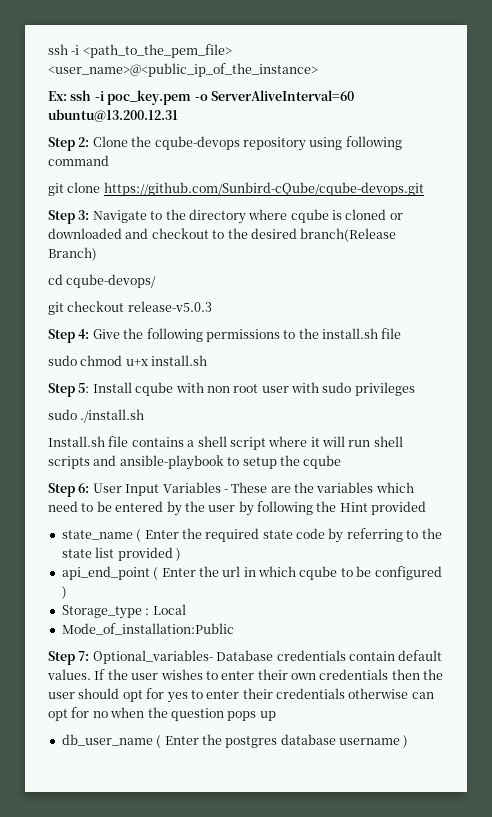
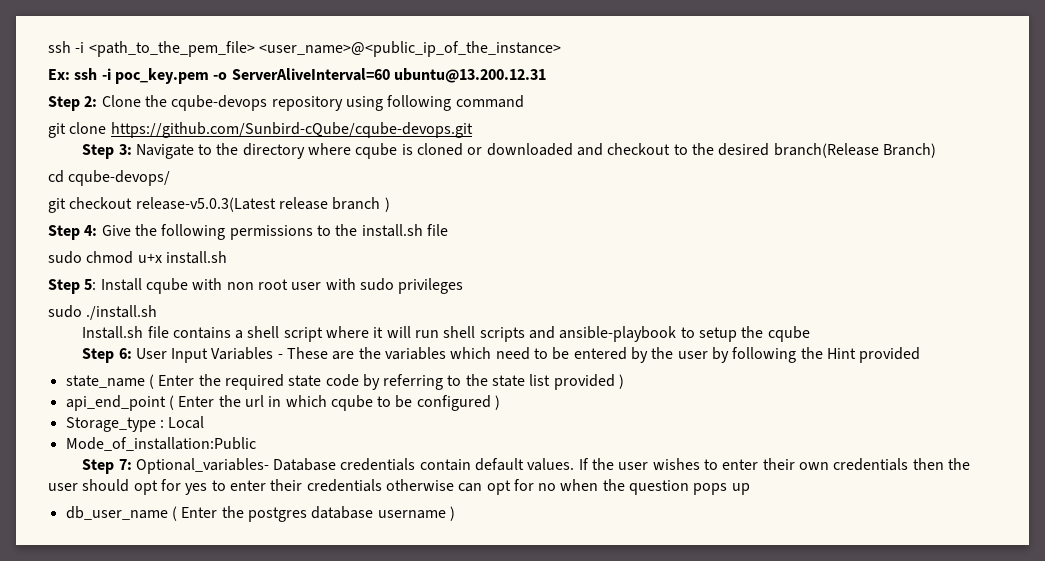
[127,301,212,312] release-v5.0.3 -> [135,197,390,212] release-v5.0.3(Latest release branch )

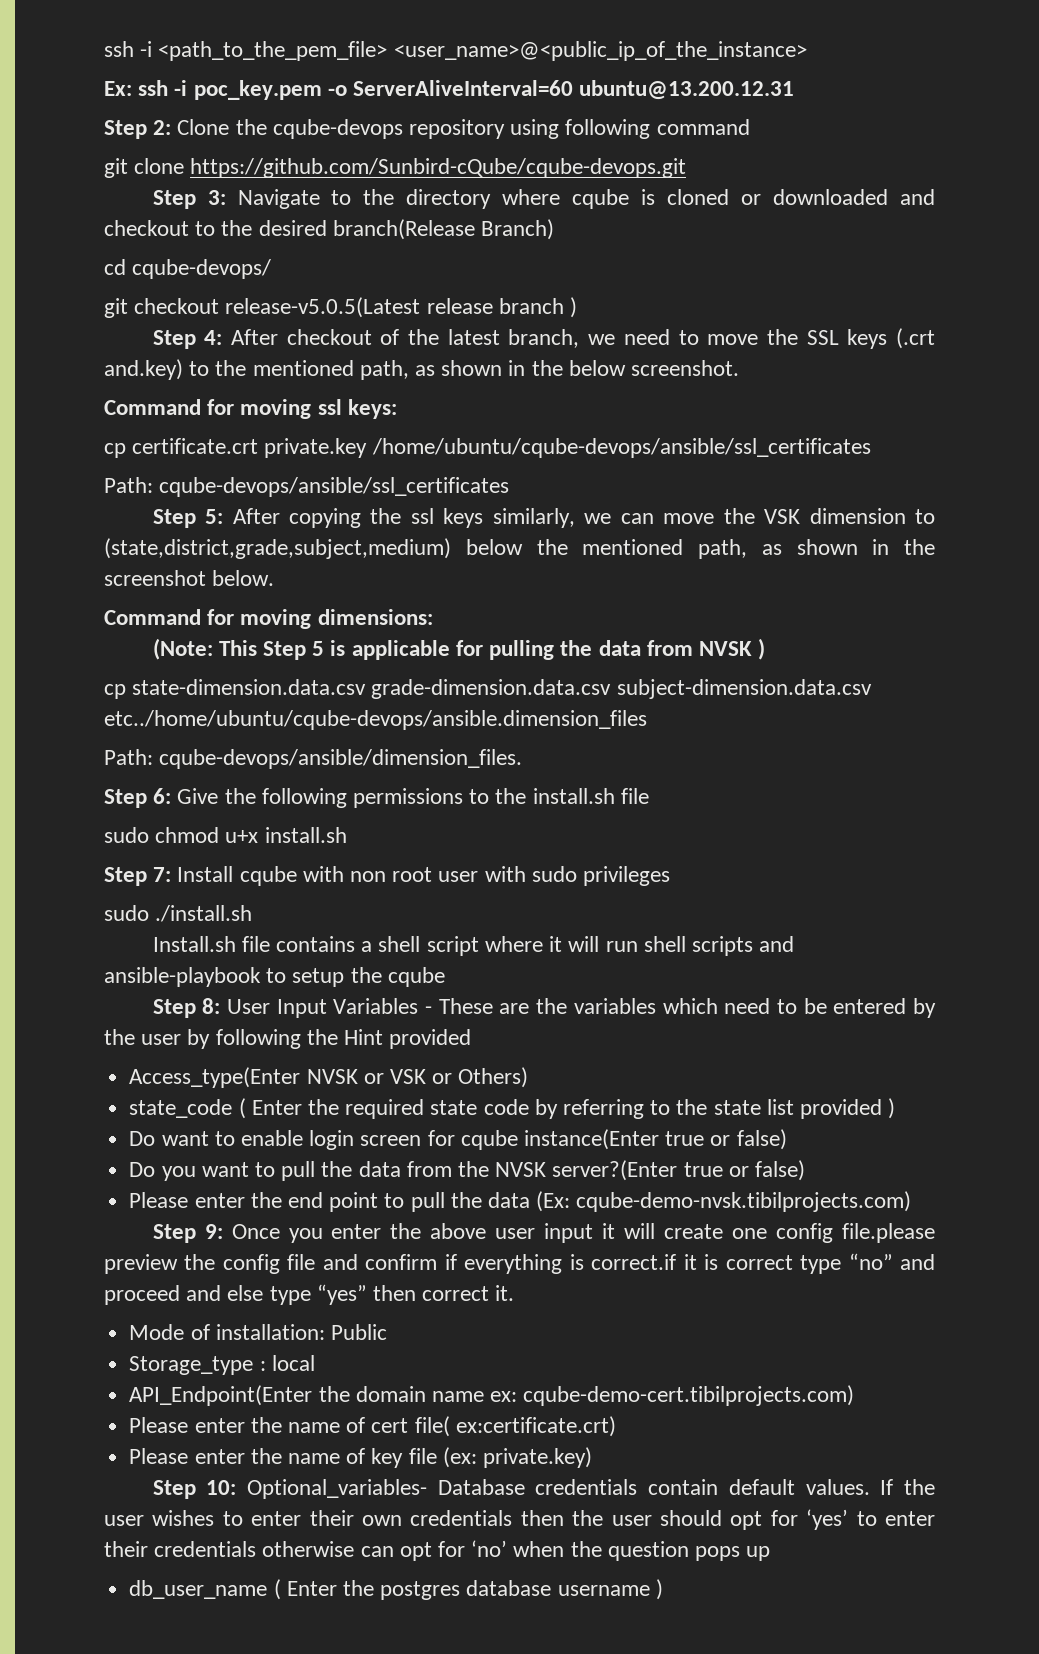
[135,197,276,212] release-v5.0.3(Latest -> [225,297,421,318] release-v5.0.5(Latest
(98, 230) none -> [231,328,936,349] [104,359,740,380] [104,399,397,419] [104,438,871,458] [104,477,510,497] [152,508,935,528] [104,538,935,559] [104,570,275,586] [104,609,433,629] [152,638,766,660] [104,679,872,699] [104,710,647,730] [104,749,523,769] [104,788,172,808] After checkout of the latest branch, we need to move the SSL keys (.crt and.key) to the mentioned path, as shown in the below screenshot. // Command for moving ssl keys: // cp certificate.crt private.key /home/ubuntu/cqube-devops/ansible/ssl_certificates // Path: cqube-devops/ansible/ssl_certificates // Step 5: After copying the ssl keys similarly, we can move the VSK dimension to (state,district,grade,subject,medium) below the mentioned path, as shown in the screenshot below. // Command for moving dimensions: // (Note: This Step 5 is applicable for pulling the data from NVSK ) // cp state-dimension.data.csv grade-dimension.data.csv subject-dimension.data.csv etc../home/ubuntu/cqube-devops/ansible.dimension_files // Path: cqube-devops/ansible/dimension_files. // Step 6:
[84,279,97,290] 5: -> [153,867,172,882] 7:
[118,348,132,359] 6: -> [202,998,221,1014] 8:
[65,375,145,388] state_name -> [129,1067,529,1088] [129,1099,233,1118] Access_type(Enter NVSK or VSK or Others) // state_code
[65,395,501,411] [65,416,205,432] [65,437,256,451] [82,459,132,474] api_end_point ( Enter the url in which cqube to be configured ) // Storage_type : Local // Mode_of_installation:Public // Step 7: -> [129,1129,787,1150] [129,1160,806,1181] [129,1191,912,1212] [152,1223,935,1243] [104,1253,935,1274] [104,1284,515,1305] [129,1324,387,1340] [129,1355,315,1375] [129,1385,855,1406] [129,1416,616,1437] [129,1447,592,1468] [152,1480,237,1499] Do want to enable login screen for cqube instance(Enter true or false) // Do you want to pull the data from the NVSK server?(Enter true or false) // Please enter the end point to pull the data (Ex: cqube-demo-nvsk.tibilprojects.com) // Step 9: Once you enter the above user input it will create one config file.please preview the config file and confirm if everything is correct.if it is correct type “no” and proceed and else type “yes” then correct it. // Mode of installation: Public // Storage_type : local // API_Endpoint(Enter the domain name ex: cqube-demo-cert.tibilprojects.com) // Please enter the name of cert file( ex:certificate.crt) // Please enter the name of key file (ex: private.key) // Step 10:
[185,483,208,495] yes -> [806,1509,849,1530] ‘yes’
[538,483,557,491] no -> [471,1540,508,1557] ‘no’

